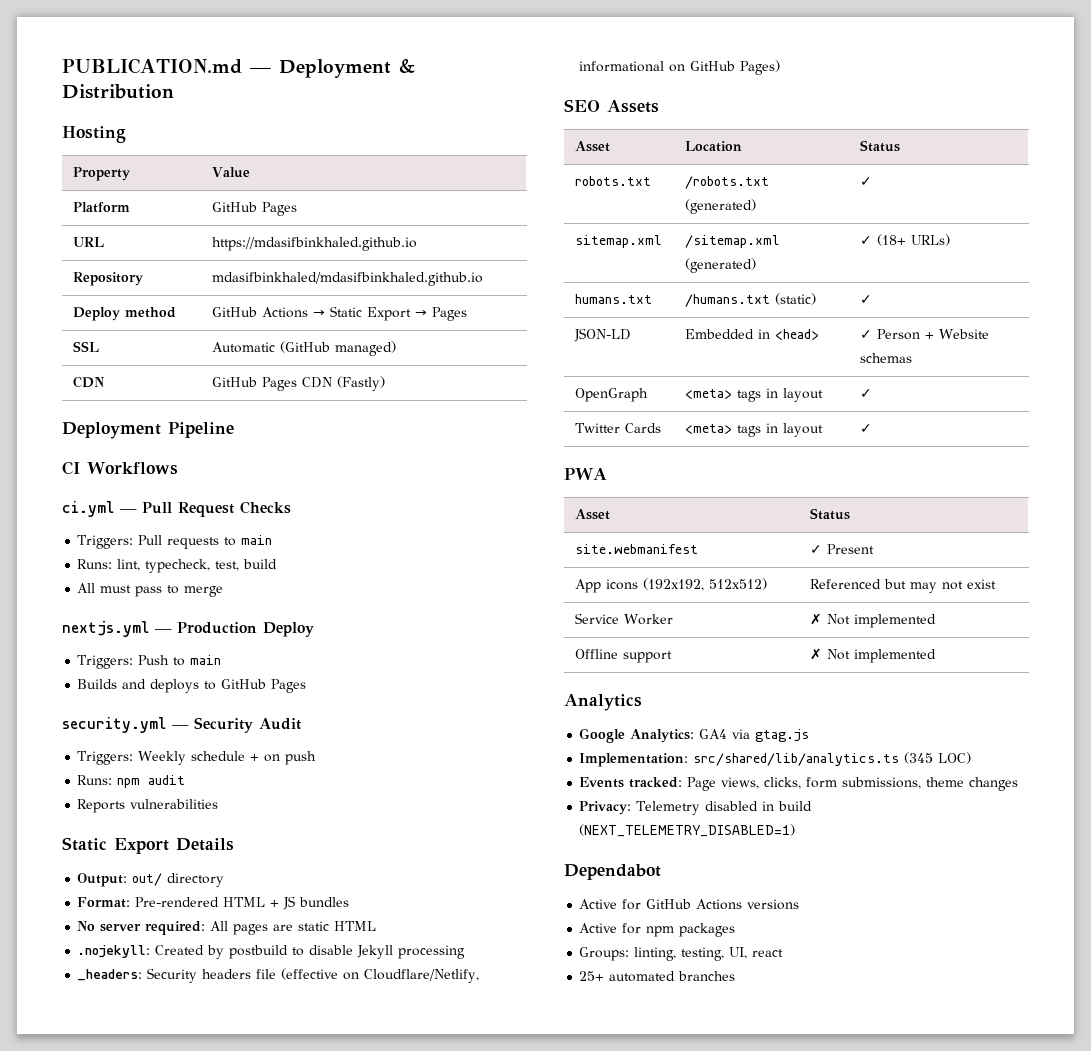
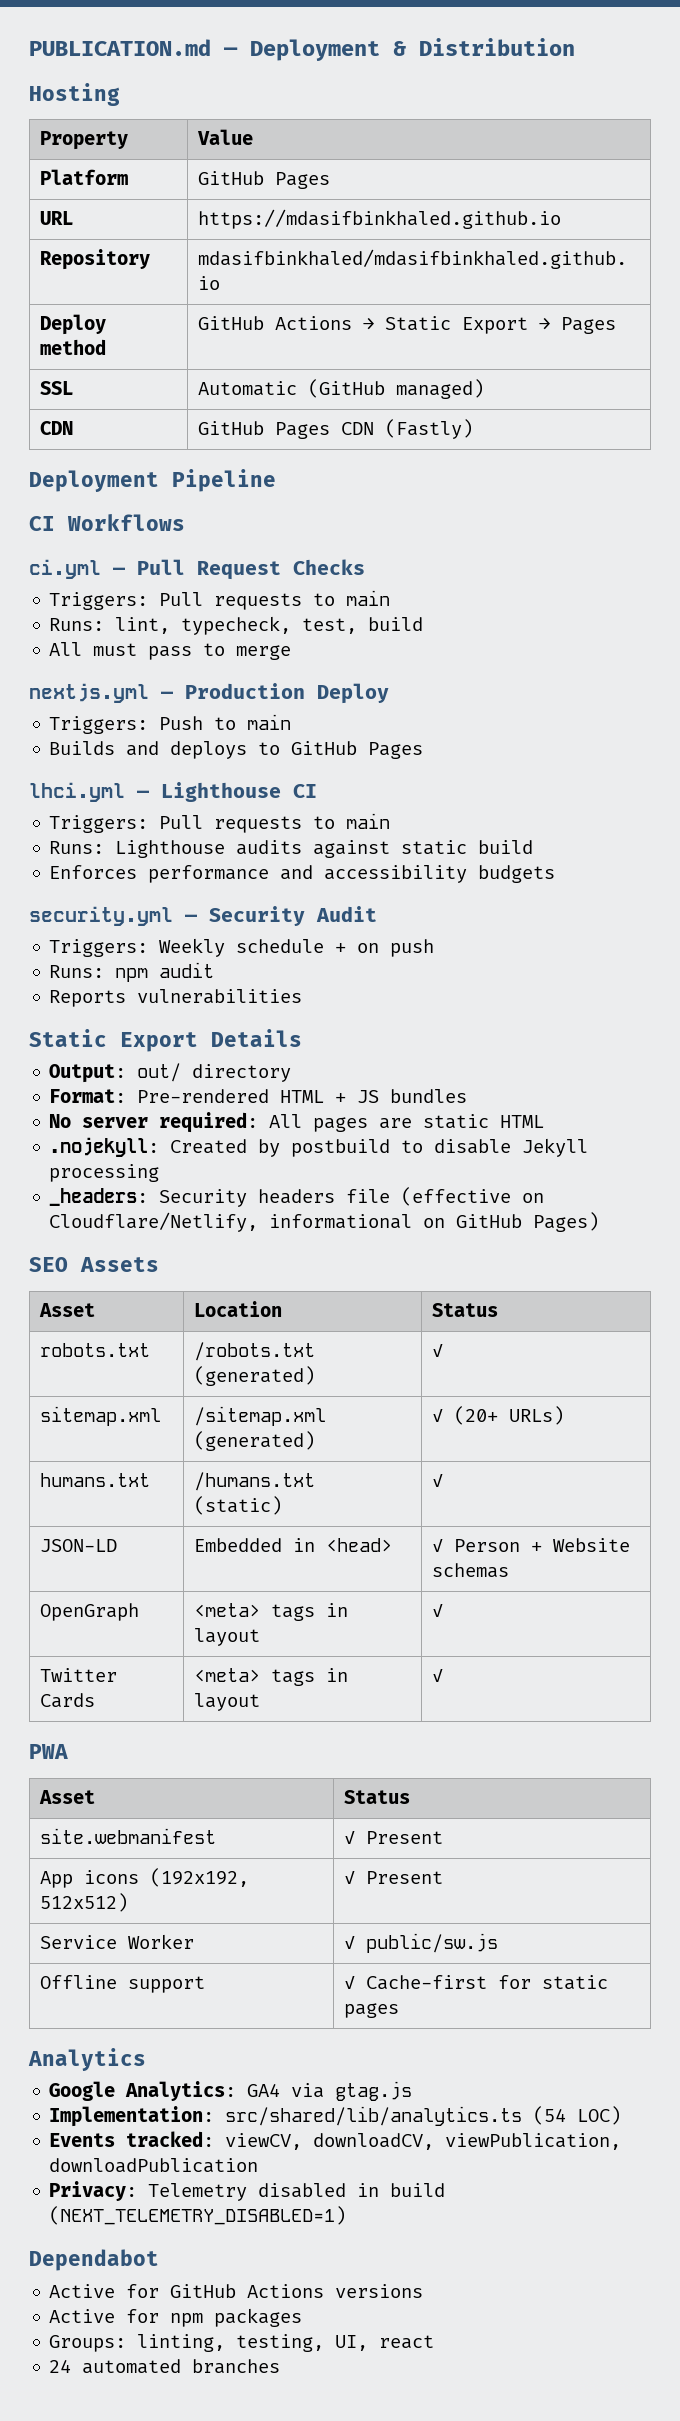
(307, 686) none -> [29,782,317,802] [49,813,391,833] [49,840,534,858] [49,865,556,883] // lhci.yml — Lighthouse CI // Triggers: Pull requests to main // Runs: Lighthouse audits against static build // Enforces performance and accessibility budgets
[877,234,907,246] (18+ -> [453,1406,498,1425] (20+
[810,579,997,593] Referenced but may not exist -> [343,1871,443,1884] ✓ Present
[810,613,937,628] ✗ Not implemented -> [343,1933,498,1953] ✓ public/sw.js
[810,648,937,663] ✗ Not implemented -> [343,1975,608,1990] [343,2003,399,2018] ✓ Cache-first for static pages
[904,752,934,764] (345 -> [533,2106,567,2125] (54
[687,777,1019,791] Page views, clicks, form submissions, theme changes -> [225,2133,622,2150] [49,2158,259,2173] viewCV, downloadCV, viewPublication, downloadPublication
[579,971,605,981] 25+ -> [49,2359,72,2373] 24

